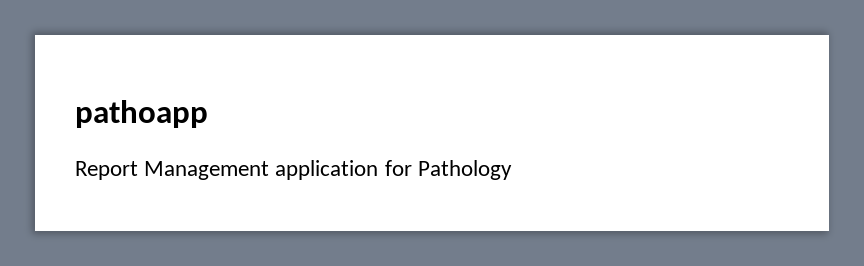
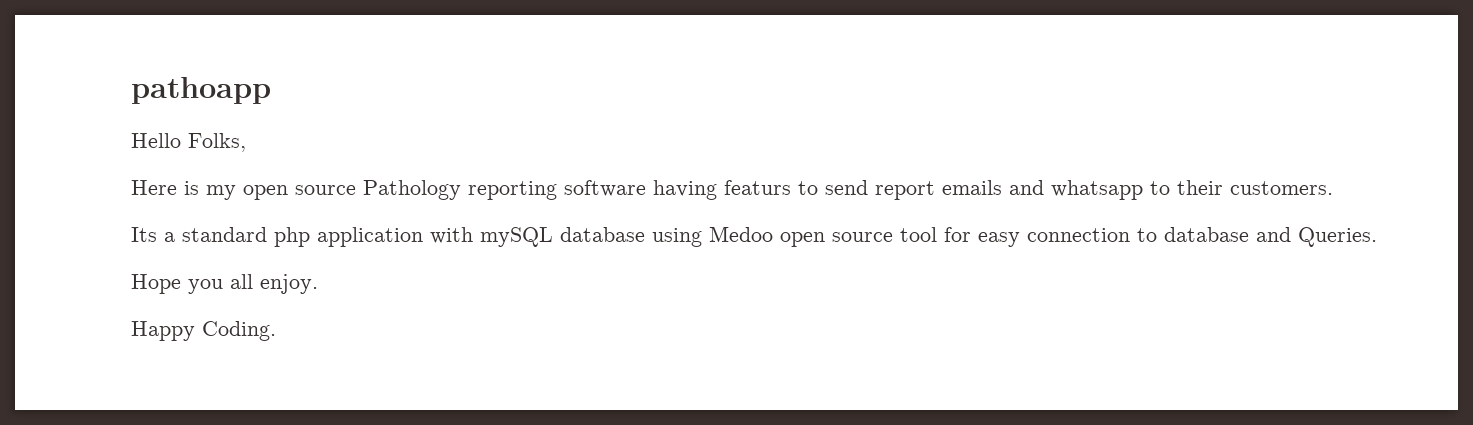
[75,160,512,180] Report Management application for Pathology -> [131,133,246,152] [131,180,1333,200] [131,226,1377,247] [131,274,318,294] [131,321,276,341] Hello Folks, // Here is my open source Pathology reporting software having featurs to send report emails and whatsapp to their customers. // Its a standard php application with mySQL database using Medoo open source tool for easy connection to database and Queries. // Hope you all enjoy. // Happy Coding.

